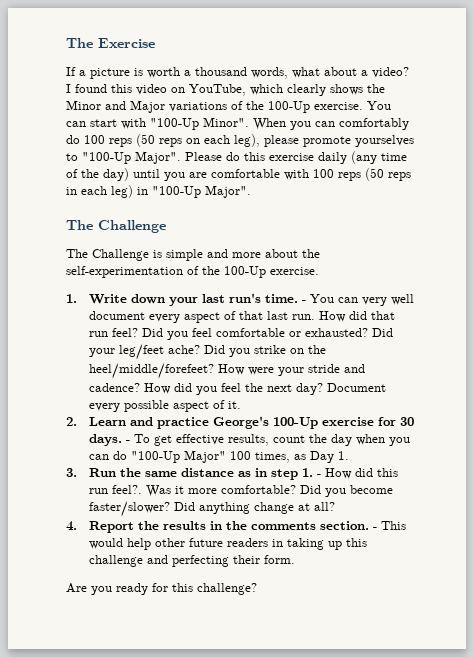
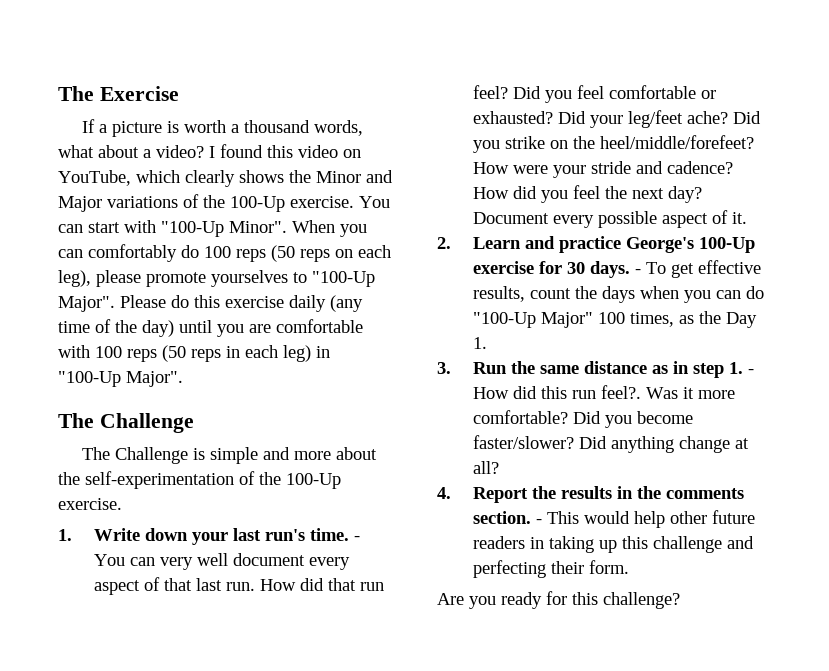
[330,434,352,446] day -> [602,286,636,303] days
(306, 457) none -> [699,311,722,324] the

